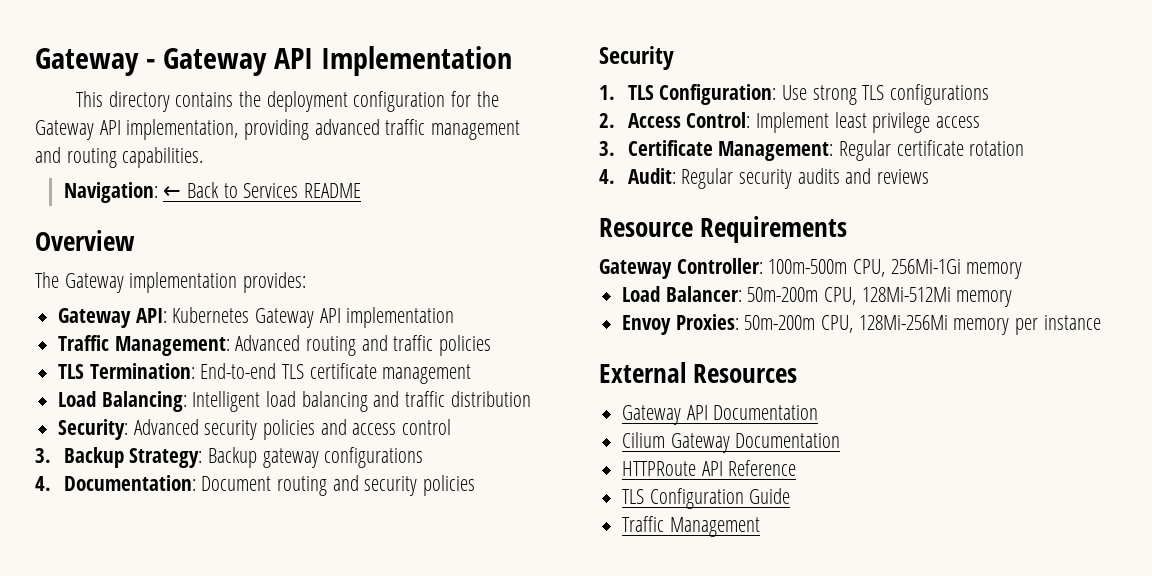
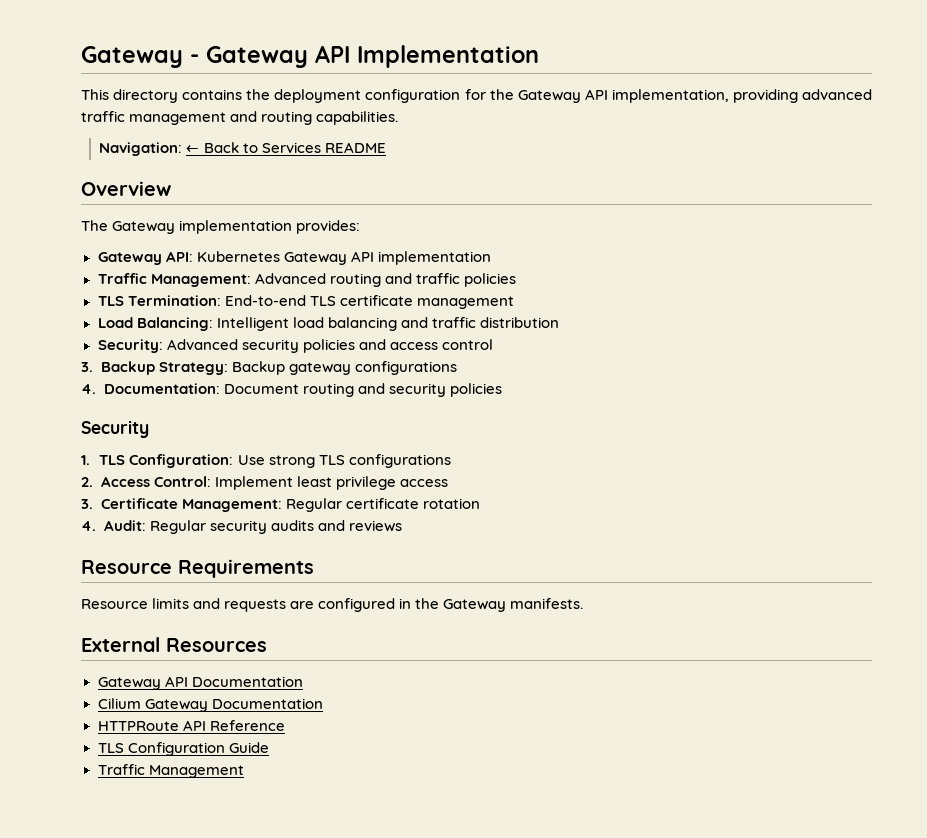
[599,258,1023,279] [622,286,1013,307] [622,314,1101,335] Gateway Controller: 100m-500m CPU, 256Mi-1Gi memory // Load Balancer: 50m-200m CPU, 128Mi-512Mi memory // Envoy Proxies: 50m-200m CPU, 128Mi-256Mi memory per instance -> [81,598,584,612] Resource limits and requests are configured in the Gateway manifests.

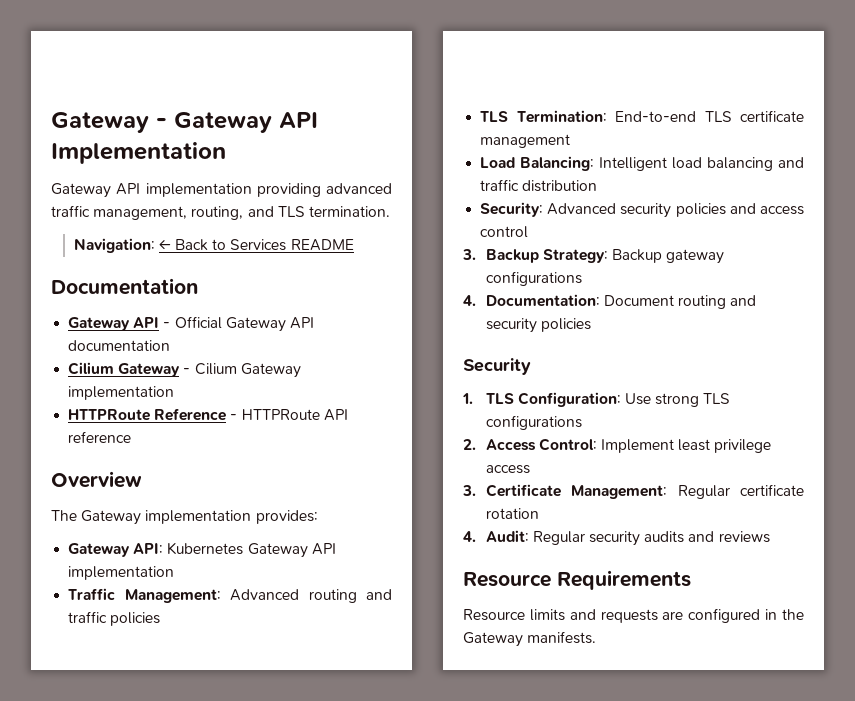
[81,89,729,103] This directory contains the deployment configuration for the Gateway API implementation, -> [51,183,252,198] Gateway API implementation
[129,111,399,125] management and routing capabilities. -> [93,206,390,220] management, routing, and TLS termination.
(386, 147) none -> [51,278,198,295] [68,316,314,332] [68,340,171,351] [68,362,301,378] [68,386,175,400] [68,408,348,421] [68,431,132,443] // Documentation // Gateway API - Official Gateway API documentation // Cilium Gateway - Cilium Gateway implementation // HTTPRoute Reference - HTTPRoute API reference
[81,637,267,652] [97,676,303,690] [97,698,323,712] [97,720,285,731] [97,742,269,756] [97,764,244,778] // External Resources // Gateway API Documentation // Cilium Gateway Documentation // HTTPRoute API Reference // TLS Configuration Guide // Traffic Management -> (597, 637) none

